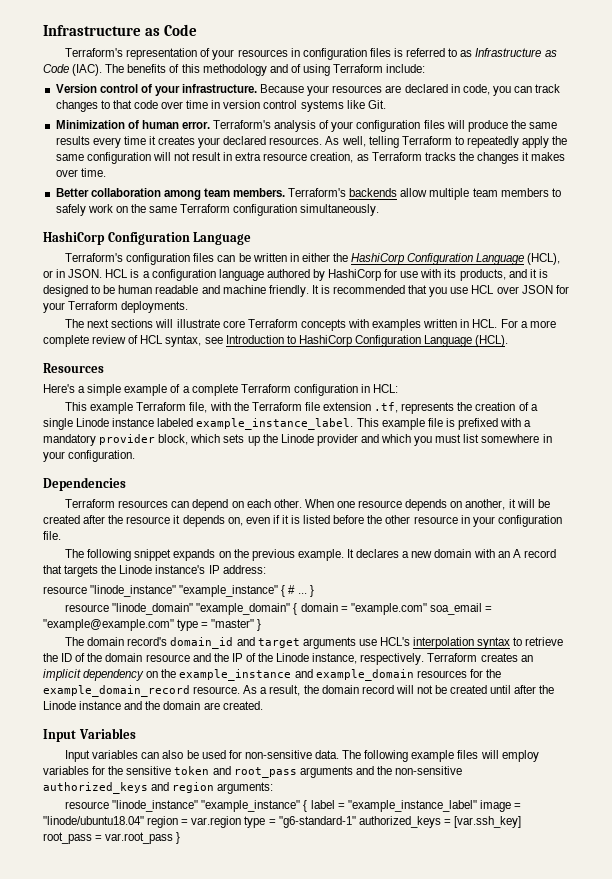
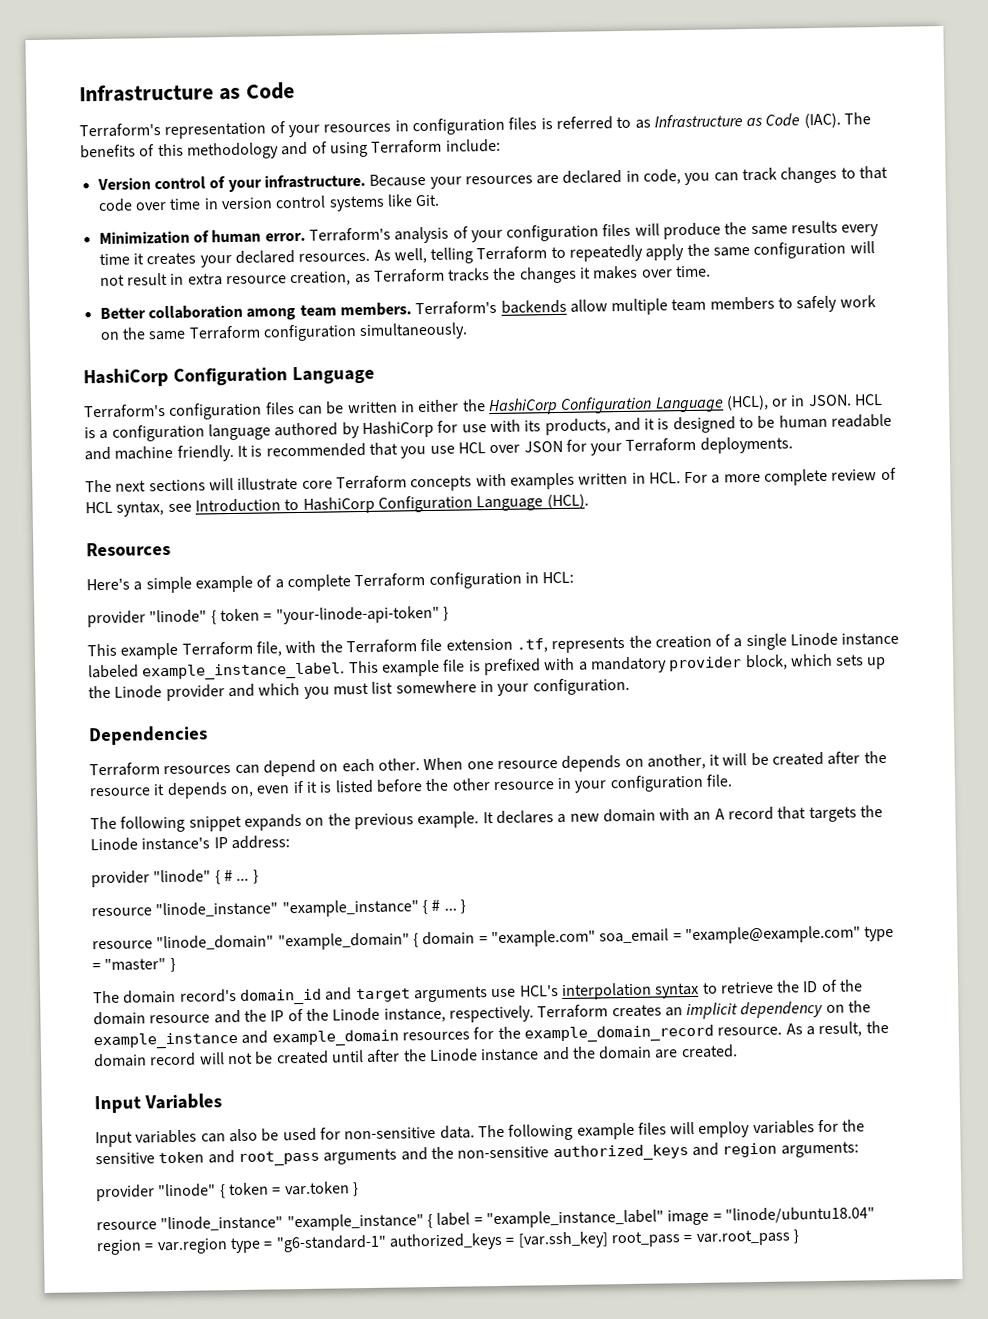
(399, 388) none -> [87,605,449,628] // provider "linode" { token = "your-linode-api-token" }
(266, 569) none -> [91,869,259,888] // provider "linode" { # ... }
(274, 788) none -> [96,1181,359,1202] // provider "linode" { token = var.token }

